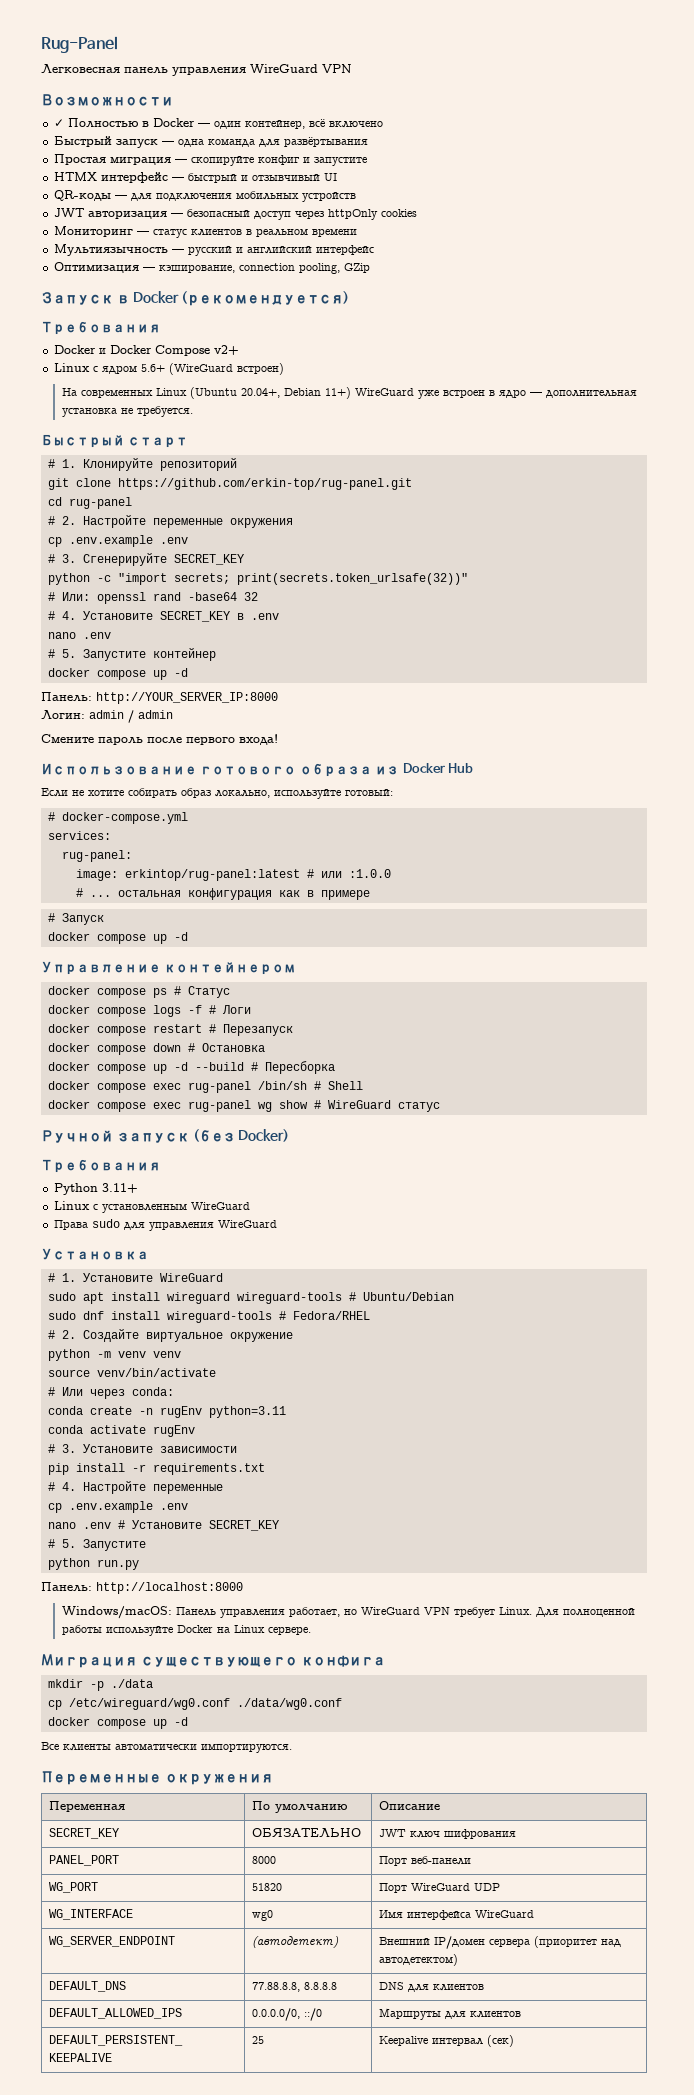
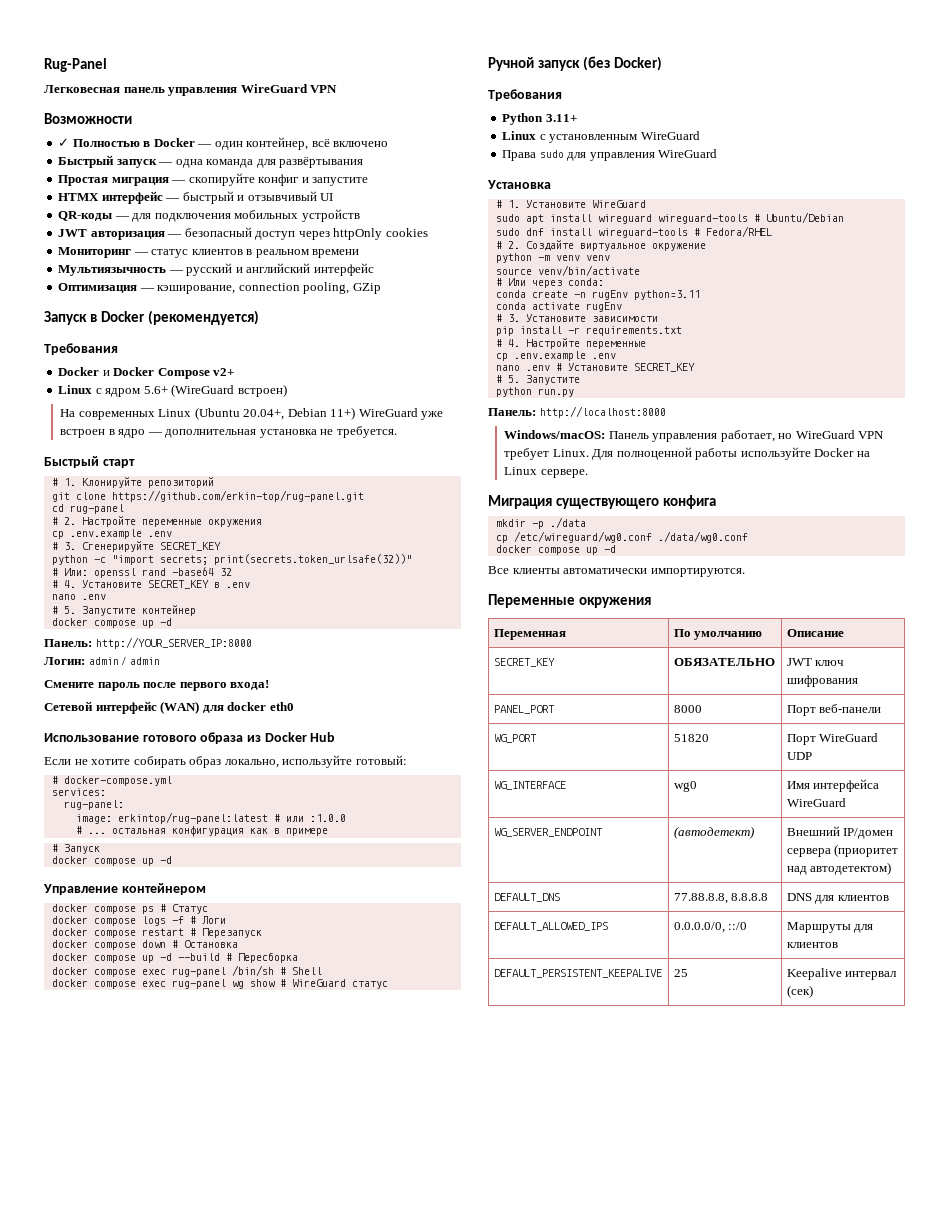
(278, 739) none -> [44,701,294,714] // Сетевой интерфейс (WAN) для docker eth0

